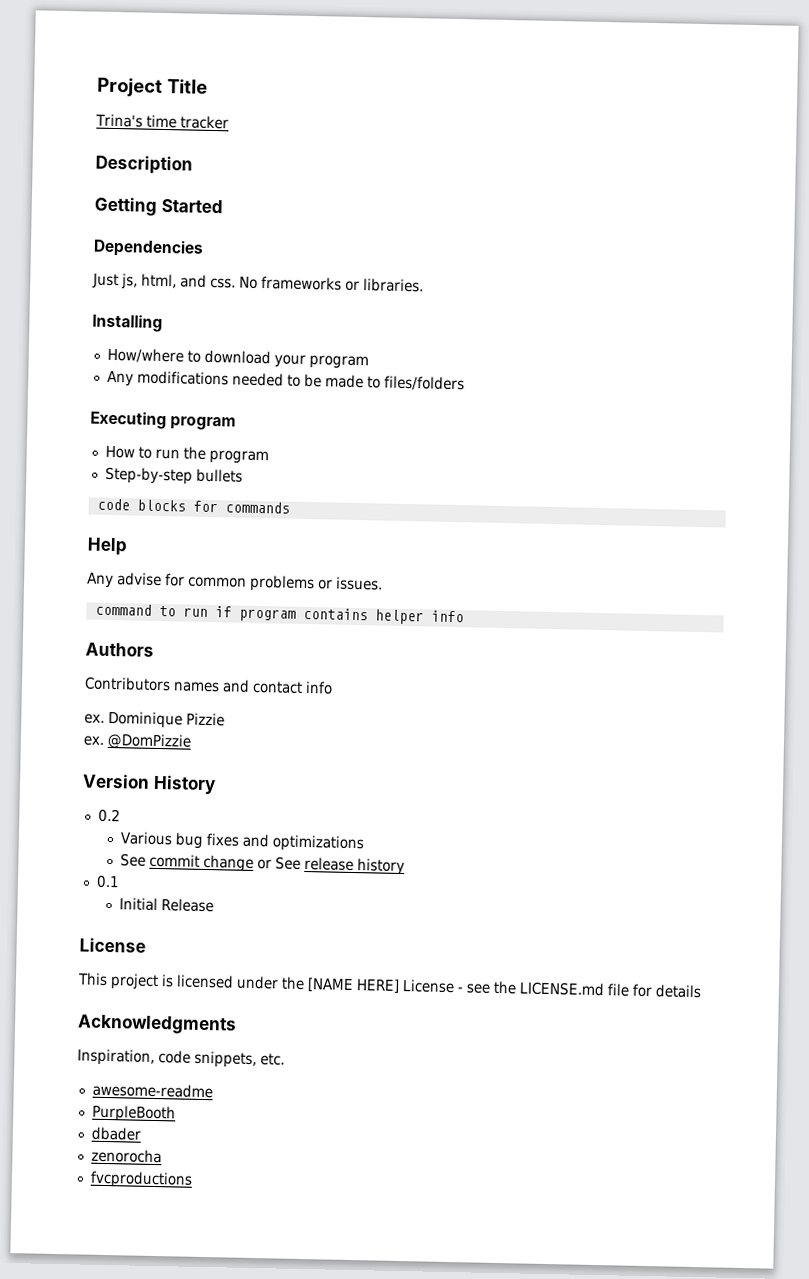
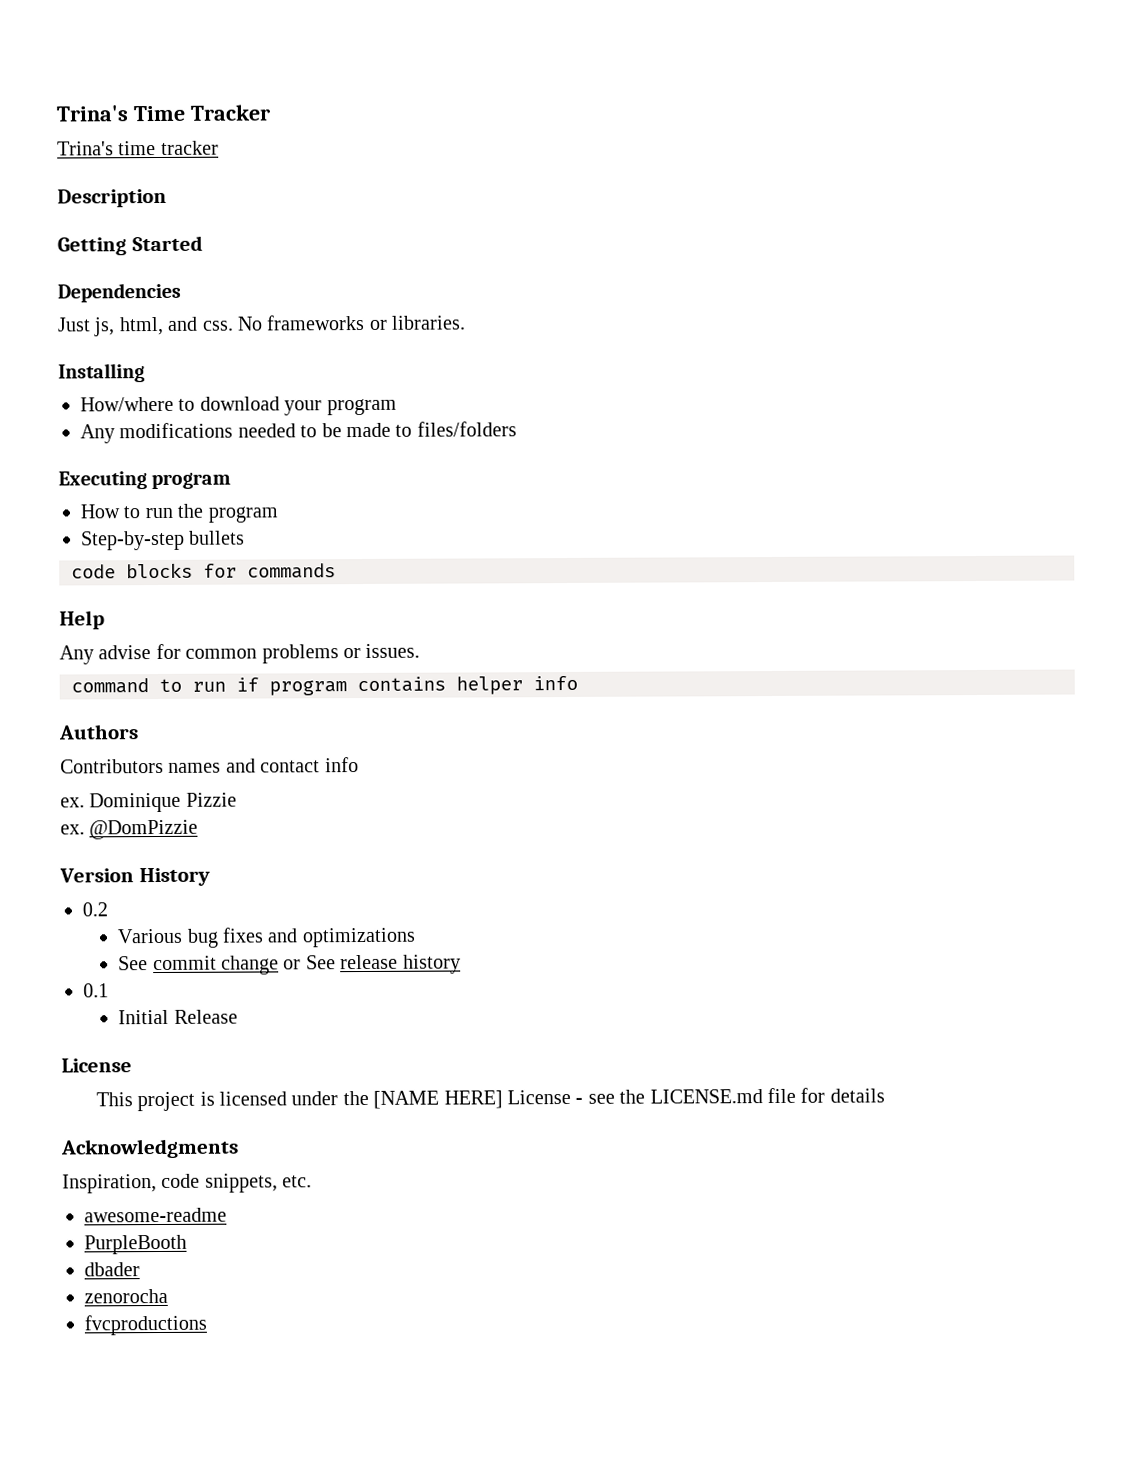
[97,77,208,97] Project Title -> [56,104,271,122] Trina's Time Tracker

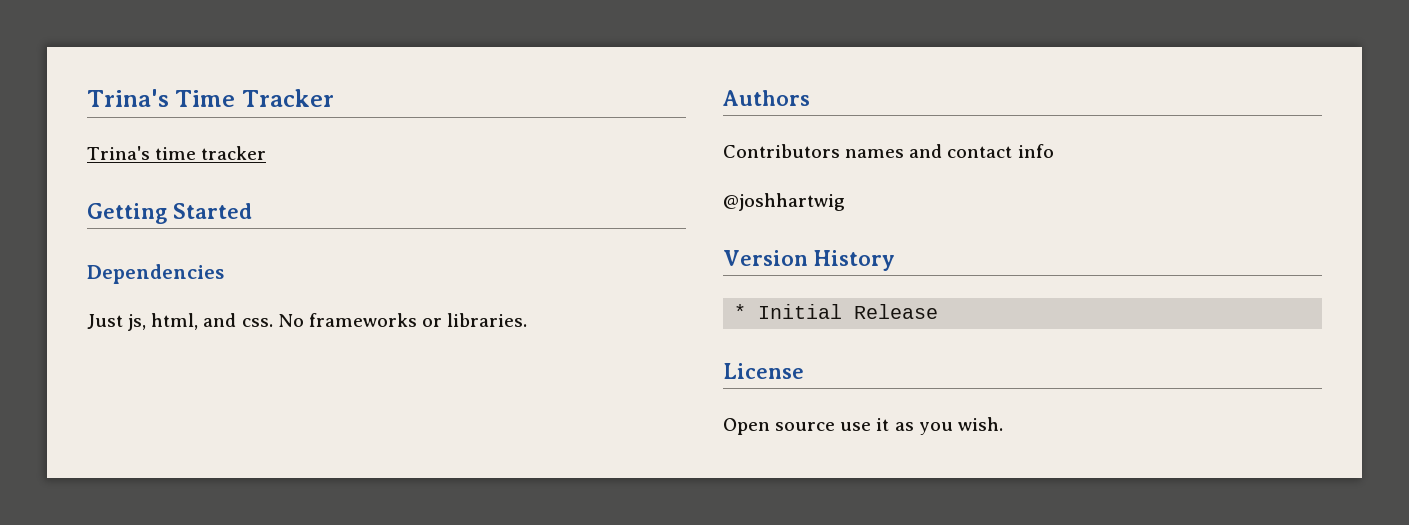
[57,188,167,208] // Description -> (267, 153) none
[58,363,145,383] [80,396,397,416] [80,421,517,444] [58,471,232,490] [80,503,278,523] [81,530,246,551] [71,562,336,579] [59,610,105,630] [59,643,421,665] [71,675,578,696] // Installing // How/where to download your program // Any modifications needed to be made to files/folders // Executing program // How to run the program // Step-by-step bullets // code blocks for commands // Help // Any advise for common problems or issues. // command to run if program contains helper info -> (528, 320) none
[60,792,237,813] [60,819,199,840] [59,867,210,887] [82,902,108,917] [117,927,416,948] [118,954,461,975] [83,983,109,998] [118,1009,238,1025] [61,1058,132,1073] [95,1087,885,1112] [60,1138,239,1159] [62,1173,313,1194] [84,1207,227,1223] [84,1234,187,1255] [84,1262,140,1277] [84,1288,168,1304] [84,1314,207,1336] ex. Dominique Pizzie // ex. @DomPizzie // Version History // 0.2 // Various bug fixes and optimizations // See commit change or See release history // 0.1 // Initial Release // License // This project is licensed under the [NAME HERE] License - see the LICENSE.md file for details // Acknowledgments // Inspiration, code snippets, etc. // awesome-readme // PurpleBooth // dbader // zenorocha // fvcproductions -> [723,193,845,211] [723,250,895,271] [734,304,939,319] [723,363,804,379] [723,417,1003,435] @joshhartwig // Version History // * Initial Release // License // Open source use it as you wish.

